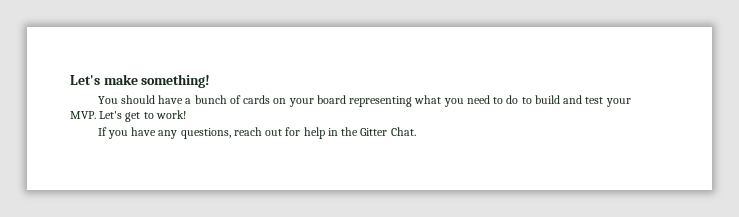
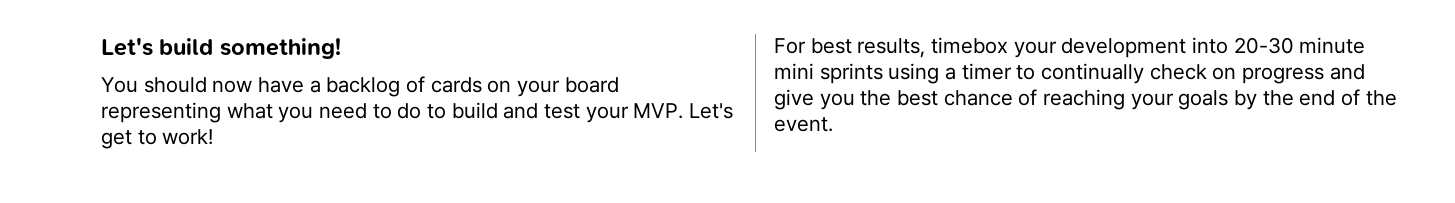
[70,74,138,85] Let's make -> [101,38,214,56] Let's build
(155, 99) none -> [212,80,253,93] now
[194,95,227,104] bunch -> [326,77,401,97] backlog
[97,127,416,139] If you have any questions, reach out for help in the Gitter Chat. -> [774,37,1366,58] [774,63,1365,84] [774,89,1397,110] [774,117,833,132] For best results, timebox your development into 20-30 minute mini sprints using a timer to continually check on progress and give you the best chance of reaching your goals by the end of the event.

